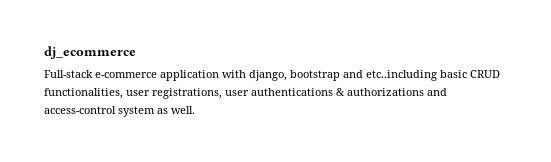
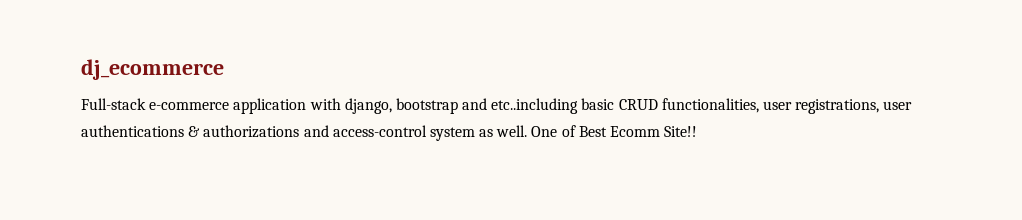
(195, 110) none -> [531,125,698,137] One of Best Ecomm Site!!

